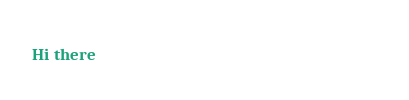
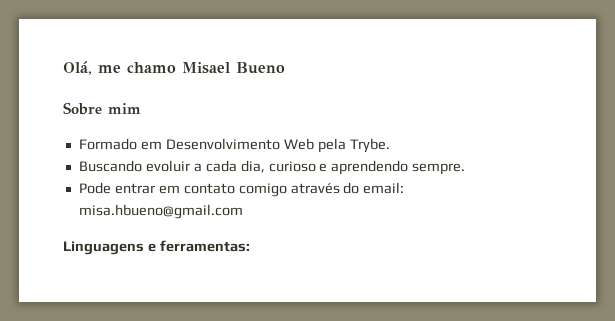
[32,48,96,60] Hi there -> [63,61,285,75] [63,102,141,115] [78,138,390,153] [78,160,466,175] [78,182,405,197] [78,204,243,219] [63,240,250,255] Olá, me chamo Misael Bueno // Sobre mim // Formado em Desenvolvimento Web pela Trybe. // Buscando evoluir a cada dia, curioso e aprendendo sempre. // Pode entrar em contato comigo através do email: misa.hbueno@gmail.com // Linguagens e ferramentas:

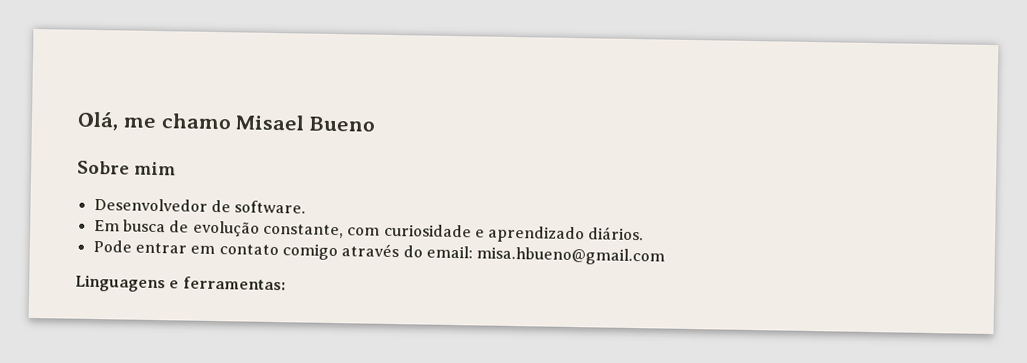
[78,138,390,153] [78,160,466,175] Formado em Desenvolvimento Web pela Trybe. // Buscando evoluir a cada dia, curioso e aprendendo sempre. -> [93,197,307,214] [93,219,645,244] Desenvolvedor de software. // Em busca de evolução constante, com curiosidade e aprendizado diários.

